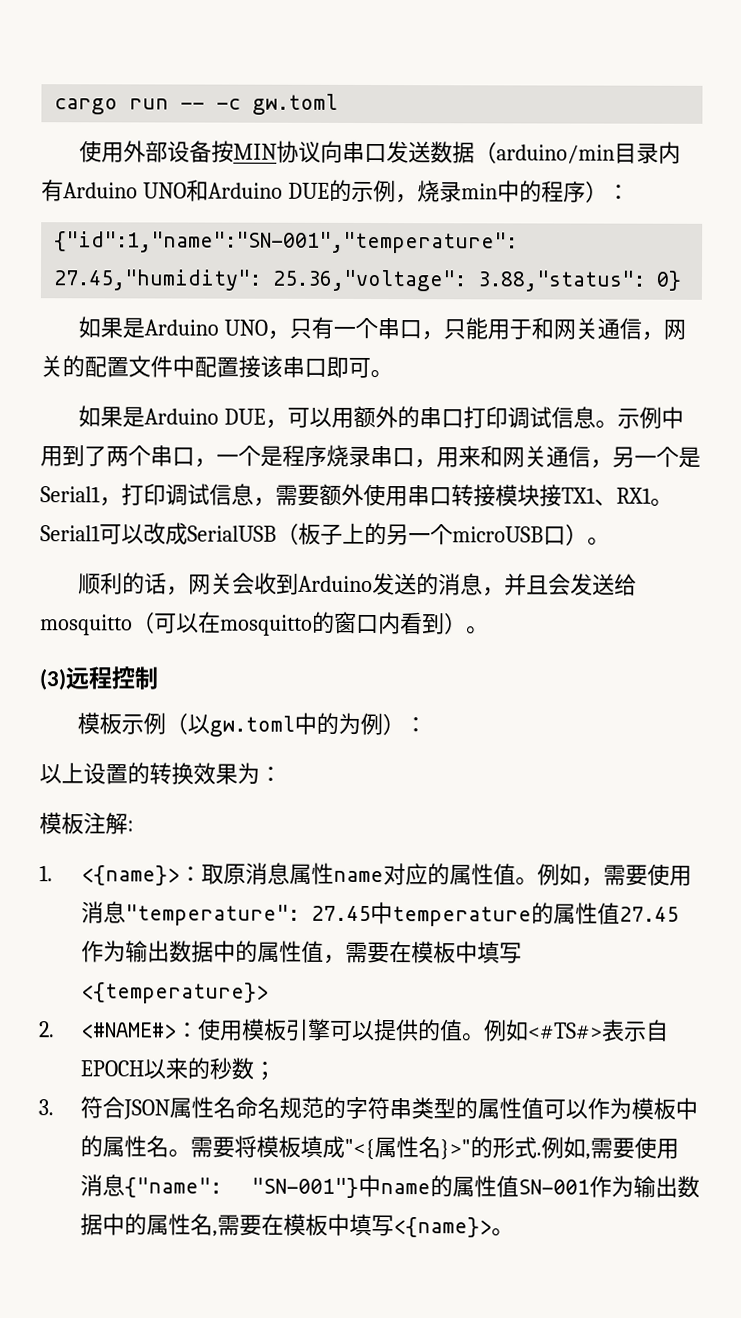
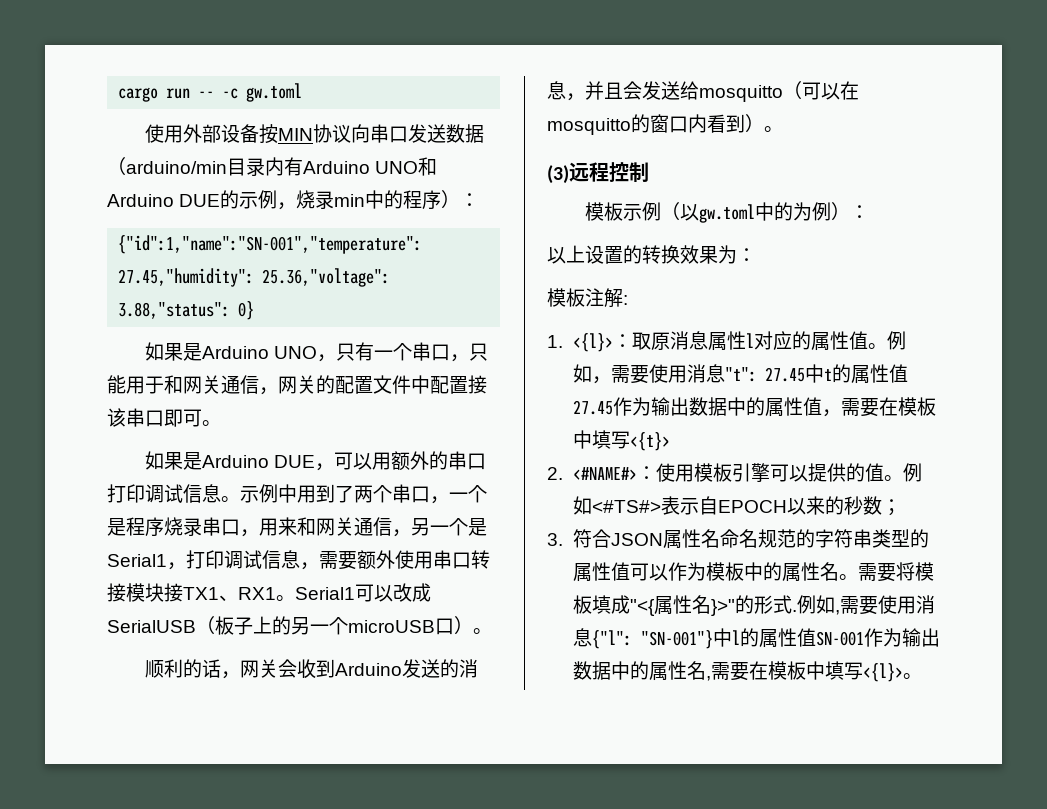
[81,865,181,886] <{name}> -> [572,333,613,352] <{l}>
[333,870,385,883] name -> [745,333,754,348] l
[125,902,533,927] "temperature": 27.45中temperature -> [724,364,832,383] "t": 27.45中t
[81,982,270,1004] <{temperature}> -> [629,432,670,451] <{t}>
[124,1174,431,1198] {"name": "SN-001"}中name -> [591,628,740,649] {"l": "SN-001"}中l
[393,1217,493,1238] <{name}> -> [862,663,903,682] <{l}>

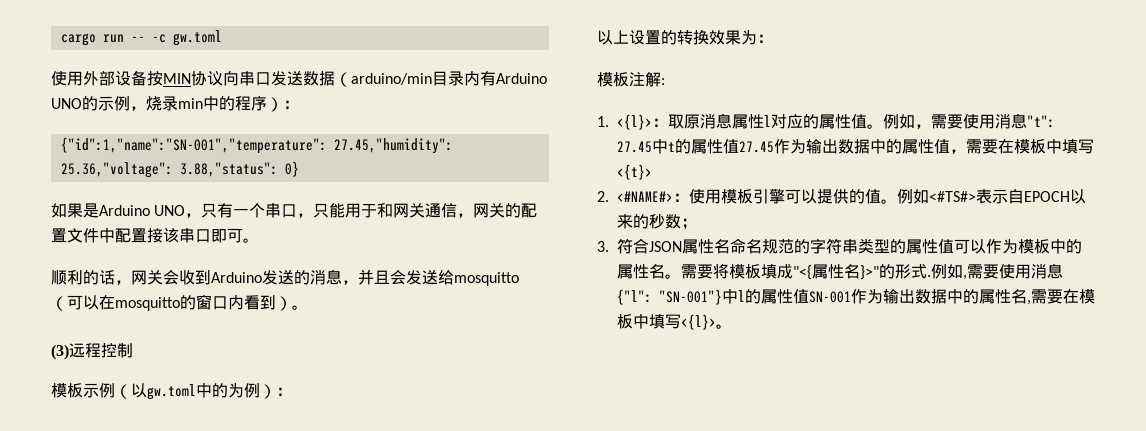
[418,157,438,176] [107,194,221,207] 和Arduino DUE -> (82, 103) none
[144,451,487,471] [107,484,487,504] [107,517,487,537] [107,550,490,570] [107,583,431,602] [107,616,492,635] // 如果是Arduino DUE，可以用额外的串口打印调试信息。示例中用到了两个串口，一个是程序烧录串口，用来和网关通信，另一个是Serial1，打印调试信息，需要额外使用串口转接模块接TX1、RX1。Serial1可以改成SerialUSB（板子上的另一个microUSB口）。 -> (259, 240) none

